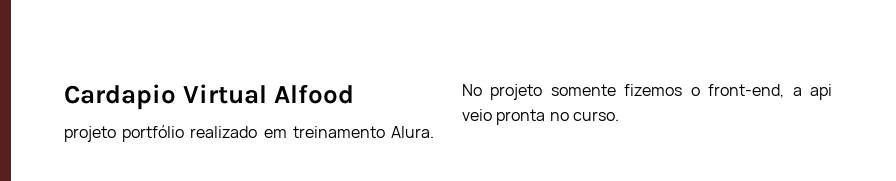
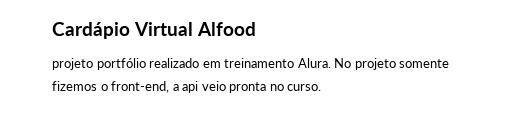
[64,84,176,110] Cardapio -> [52,22,130,39] Cardápio

